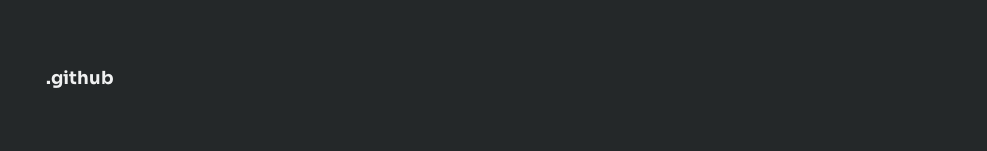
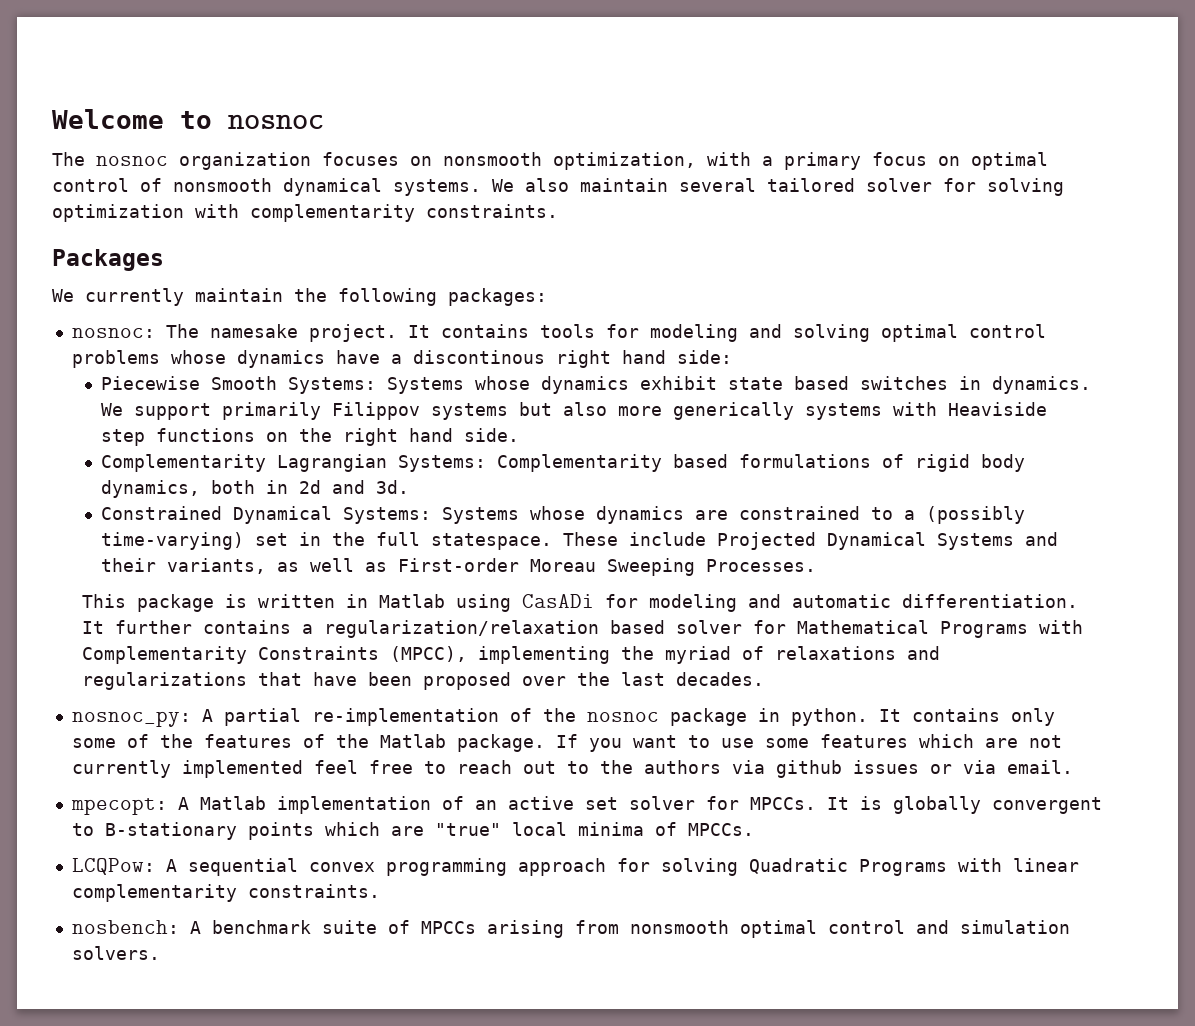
[46,70,114,88] .github -> [52,109,324,129] [52,152,1048,170] [52,178,1064,196] [52,204,558,222] [52,249,164,271] [52,288,547,306] [71,324,1046,342] [71,350,732,368] [101,376,1092,394] [101,402,1048,420] [101,428,520,446] [101,454,1026,472] [101,480,410,498] [101,506,1026,524] [101,532,1059,550] [101,558,817,576] [81,594,1078,612] [81,620,1083,638] [81,646,940,664] [81,672,764,690] [71,708,1055,727] [71,734,1062,752] [71,760,1073,778] [70,796,1102,815] [71,822,754,840] [71,858,1079,876] [71,884,380,902] [71,920,1070,938] [71,946,160,960] Welcome to nosnoc // The nosnoc organization focuses on nonsmooth optimization, with a primary focus on optimal control of nonsmooth dynamical systems. We also maintain several tailored solver for solving optimization with complementarity constraints. // Packages // We currently maintain the following packages: // nosnoc: The namesake project. It contains tools for modeling and solving optimal control problems whose dynamics have a discontinous right hand side: // Piecewise Smooth Systems: Systems whose dynamics exhibit state based switches in dynamics. We support primarily Filippov systems but also more generically systems with Heaviside step functions on the right hand side. // Complementarity Lagrangian Systems: Complementarity based formulations of rigid body dynamics, both in 2d and 3d. // Constrained Dynamical Systems: Systems whose dynamics are constrained to a (possibly time-varying) set in the full statespace. These include Projected Dynamical Systems and their variants, as well as First-order Moreau Sweeping Processes. // This package is written in Matlab using CasADi for modeling and automatic differentiation. It further contains a regularization/relaxation based solver for Mathematical Programs with Complementarity Constraints (MPCC), implementing the myriad of relaxations and regularizations that have been proposed over the last decades. // nosnoc_py: A partial re-implementation of the nosnoc package in python. It contains only some of the features of the Matlab package. If you want to use some features which are not currently implemented feel free to reach out to the authors via github issues or via email. // mpecopt: A Matlab implementation of an active set solver for MPCCs. It is globally convergent to B-stationary points which are "true" local minima of MPCCs. // LCQPow: A sequential convex programming approach for solving Quadratic Programs with linear complementarity constraints. // nosbench: A benchmark suite of MPCCs arising from nonsmooth optimal control and simulation solvers.

